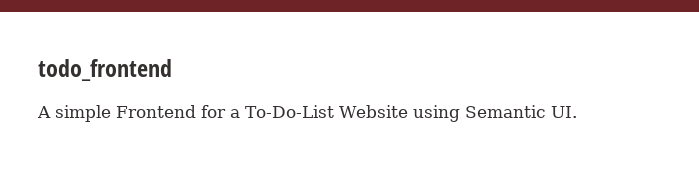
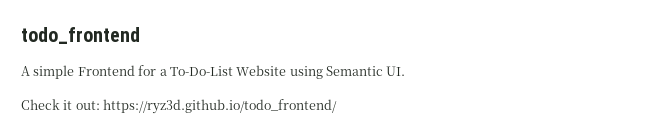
(577, 112) none -> [21,99,338,114] // Check it out: https://ryz3d.github.io/todo_frontend/

